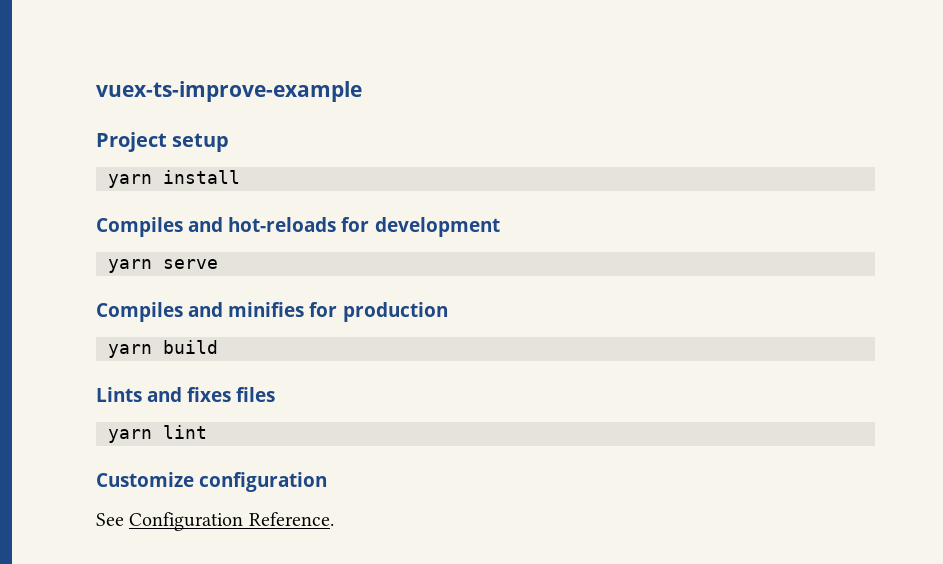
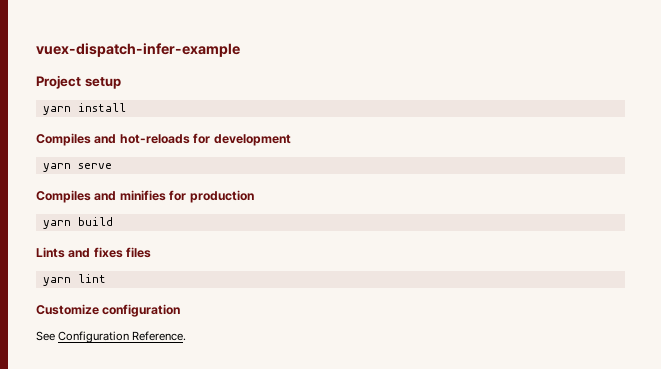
[96,81,362,102] vuex-ts-improve-example -> [36,43,240,57] vuex-dispatch-infer-example

